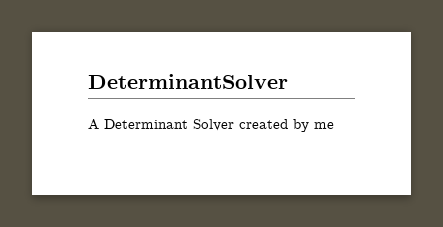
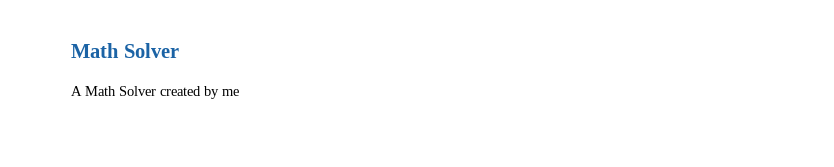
[88,74,288,89] DeterminantSolver -> [71,43,179,58] Math Solver
[104,119,188,129] Determinant -> [85,86,116,96] Math

